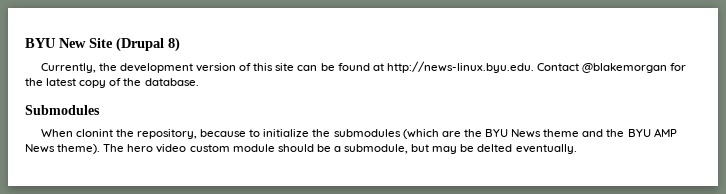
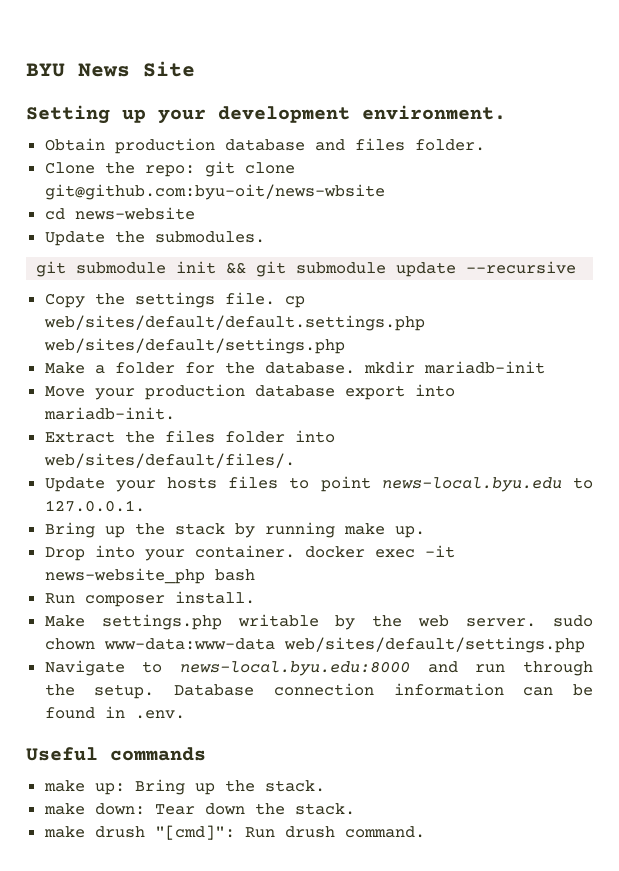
[25,38,86,48] BYU New -> [26,63,130,77] BYU News
[116,37,180,52] [40,61,687,73] [25,78,199,88] [25,105,100,115] [40,128,677,139] [25,144,577,154] (Drupal 8) // Currently, the development version of this site can be found at http://news-linux.byu.edu. Contact @blakemorgan for the latest copy of the database. // Submodules // When clonint the repository, because to initialize the submodules (which are the BYU News theme and the BYU AMP News theme). The hero video custom module should be a submodule, but may be delted eventually. -> [26,105,506,124] [44,138,485,154] [44,161,295,177] [44,184,385,200] [44,207,195,220] [44,231,265,246] [36,261,577,277] [44,292,305,308] [43,315,425,331] [43,338,345,354] [44,361,545,374] [44,384,455,400] [43,407,175,420] [44,430,335,443] [43,453,295,468] [44,476,593,492] [44,500,145,512] [44,522,425,538] [44,545,455,561] [44,568,255,584] [44,591,255,607] [44,614,593,630] [44,637,585,653] [44,660,593,676] [44,683,593,699] [44,706,185,719] [26,747,206,761] [43,779,325,795] [43,803,355,815] [43,825,425,840] // Setting up your development environment. // Obtain production database and files folder. // Clone the repo: git clone git@github.com:byu-oit/news-wbsite // cd news-website // Update the submodules. // git submodule init && git submodule update --recursive // Copy the settings file. cp web/sites/default/default.settings.php web/sites/default/settings.php // Make a folder for the database. mkdir mariadb-init // Move your production database export into mariadb-init. // Extract the files folder into web/sites/default/files/. // Update your hosts files to point news-local.byu.edu to 127.0.0.1. // Bring up the stack by running make up. // Drop into your container. docker exec -it news-website_php bash // Run composer install. // Make settings.php writable by the web server. sudo chown www-data:www-data web/sites/default/settings.php // Navigate to news-local.byu.edu:8000 and run through the setup. Database connection information can be found in .env. // Useful commands // make up: Bring up the stack. // make down: Tear down the stack. // make drush "[cmd]": Run drush command.

